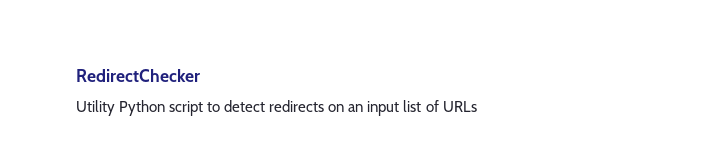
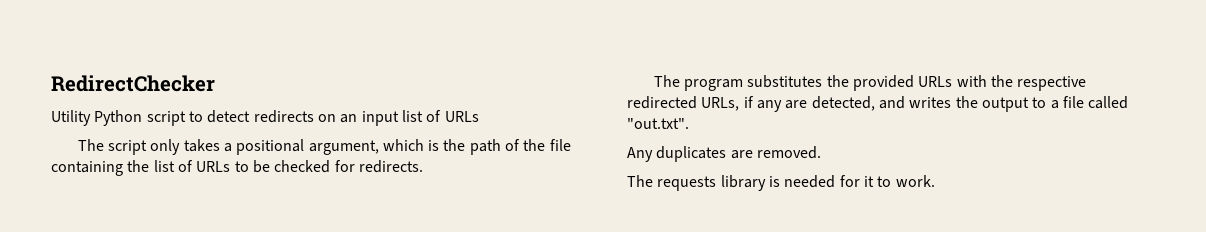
(477, 106) none -> [77,139,571,155] [51,160,423,176] [653,75,1087,91] [627,96,1129,112] [627,118,689,129] [627,146,821,162] [627,175,935,191] // The script only takes a positional argument, which is the path of the file containing the list of URLs to be checked for redirects. // The program substitutes the provided URLs with the respective redirected URLs, if any are detected, and writes the output to a file called "out.txt". // Any duplicates are removed. // The requests library is needed for it to work.

